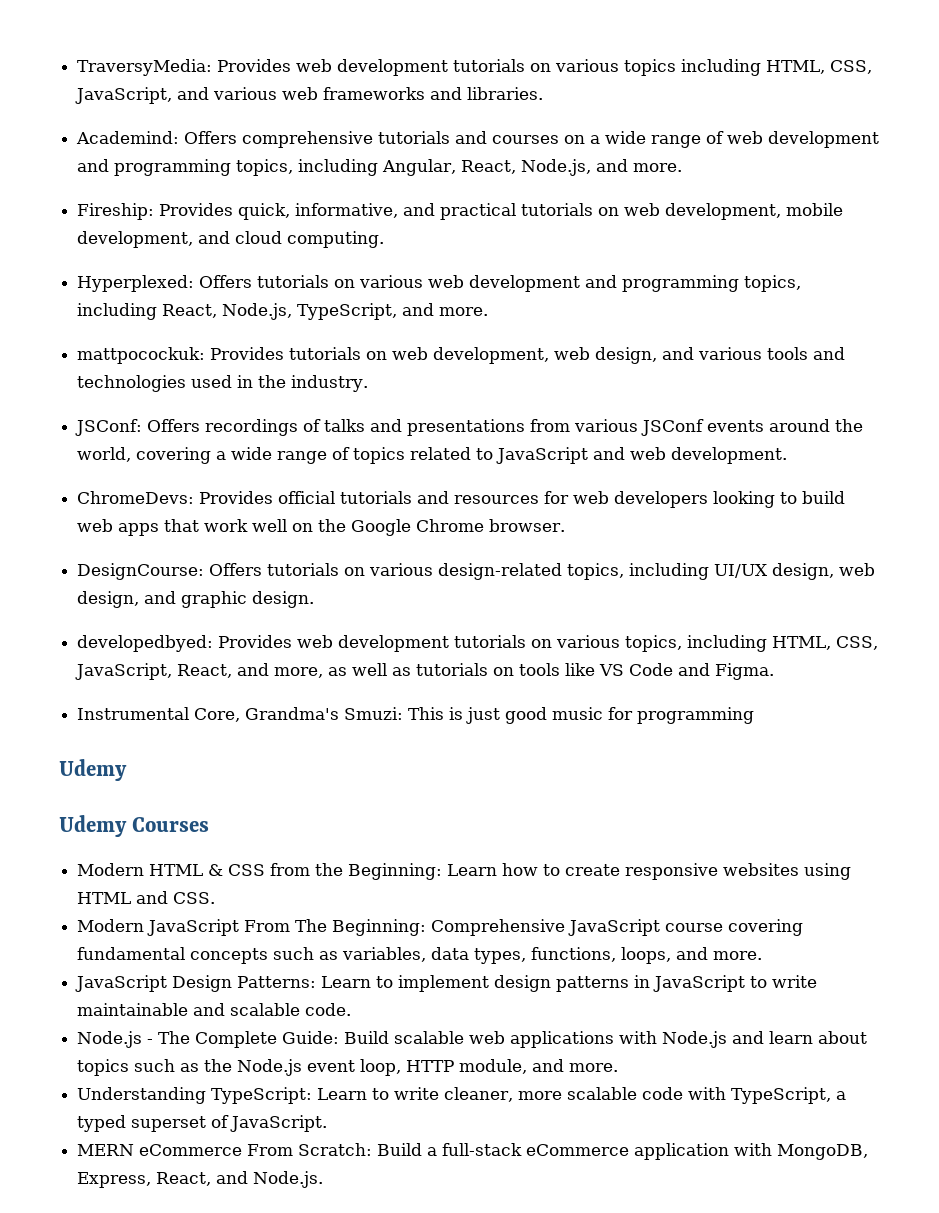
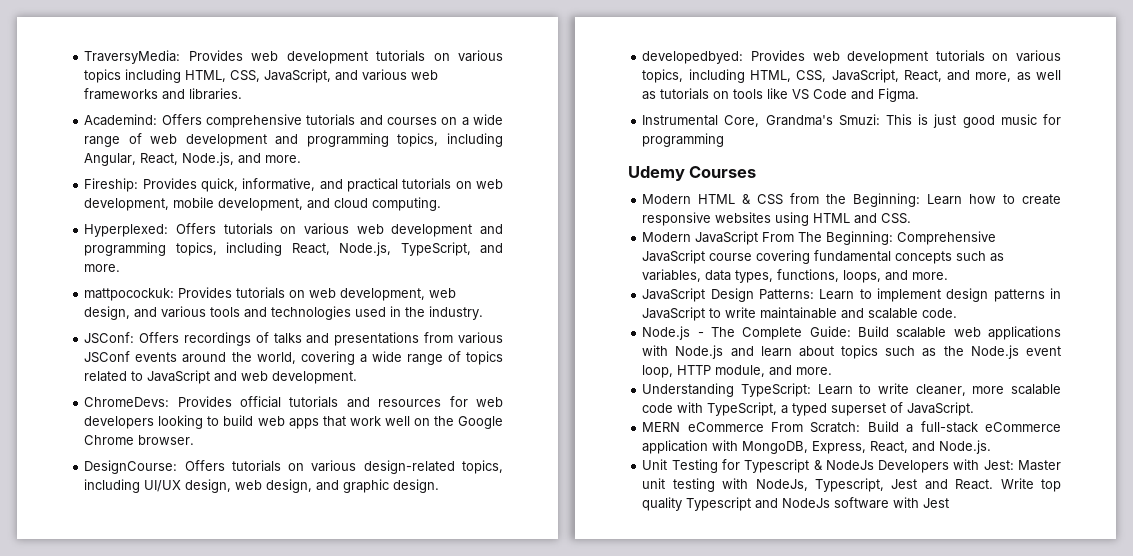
[59,815,127,837] // Udemy -> (685, 173) none
(324, 1179) none -> [642,459,1061,473] [642,478,1061,492] [642,497,950,511] // Unit Testing for Typescript & NodeJs Developers with Jest: Master unit testing with NodeJs, Typescript, Jest and React. Write top quality Typescript and NodeJs software with Jest

